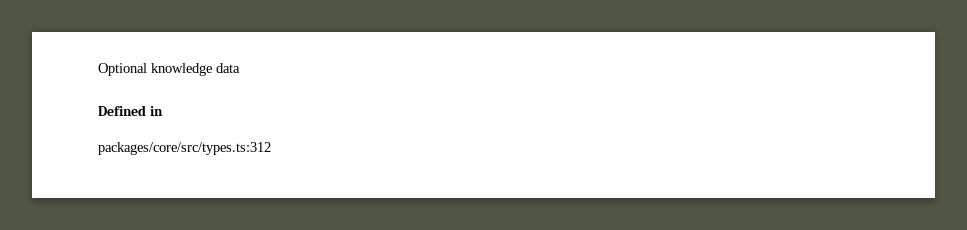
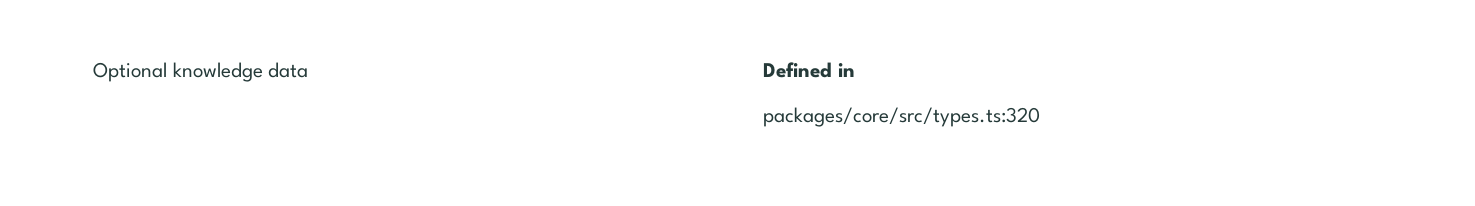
[98,142,271,155] packages/core/src/types.ts:312 -> [763,107,1040,127] packages/core/src/types.ts:320

